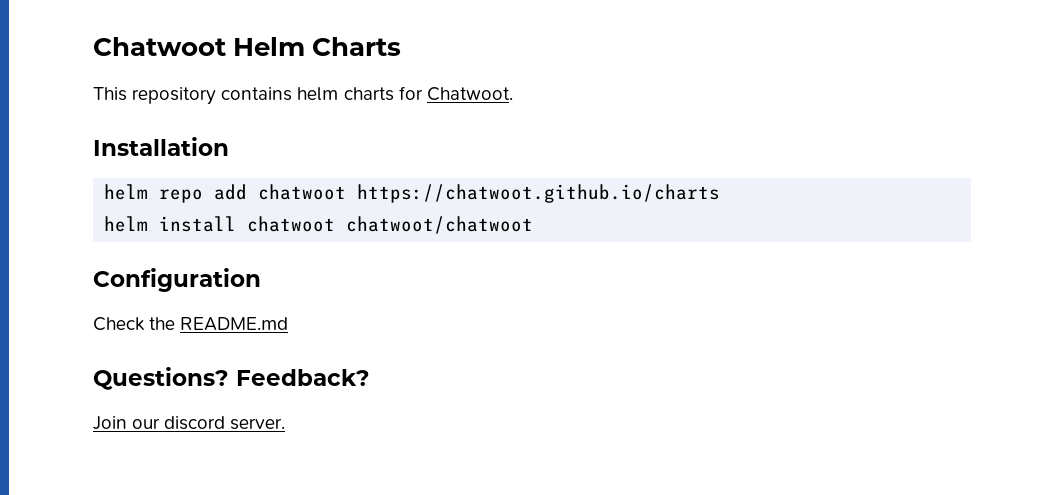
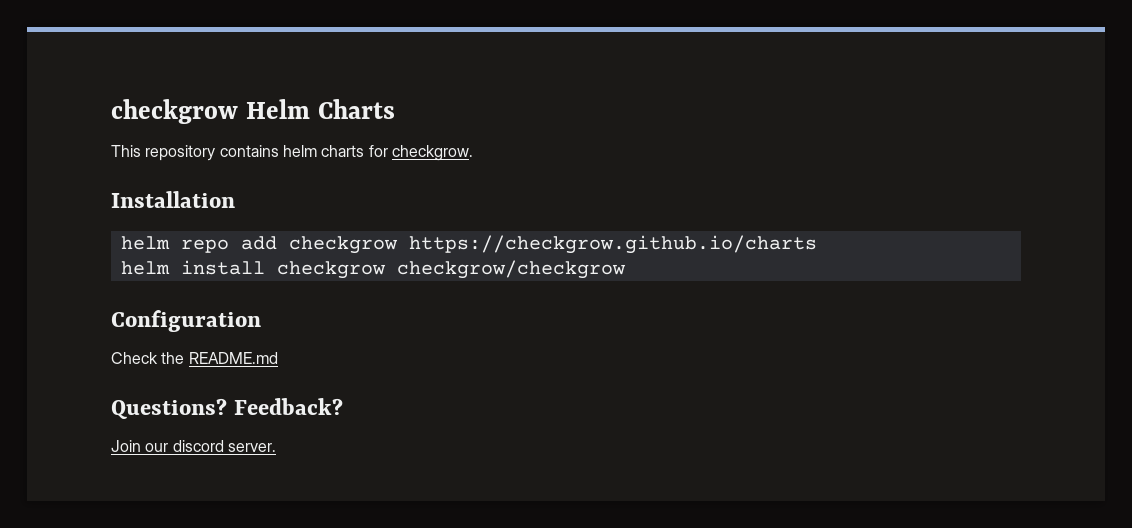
[93,37,226,56] Chatwoot -> [111,99,238,124] checkgrow
[426,87,513,101] Chatwoot. -> [391,145,473,161] checkgrow.
[258,184,721,203] chatwoot https://chatwoot.github.io/charts -> [288,235,817,254] checkgrow https://checkgrow.github.io/charts
[247,216,534,234] chatwoot chatwoot/chatwoot -> [276,260,626,279] checkgrow checkgrow/checkgrow

